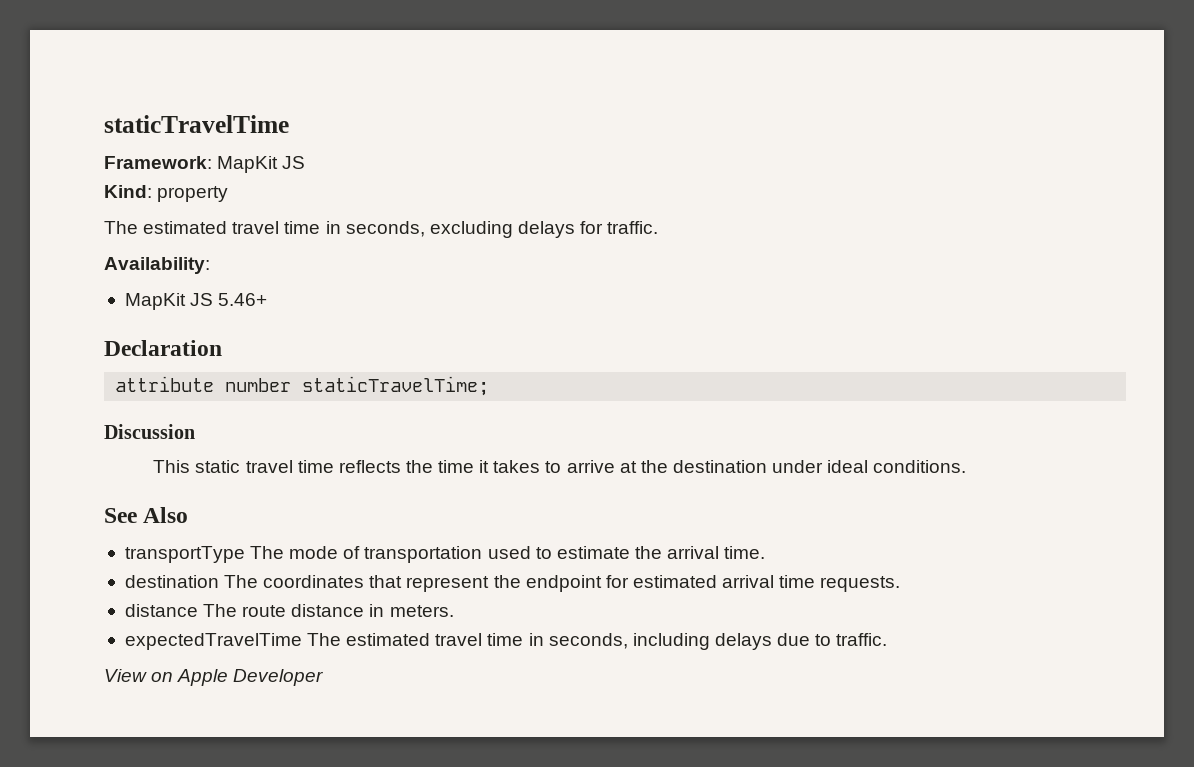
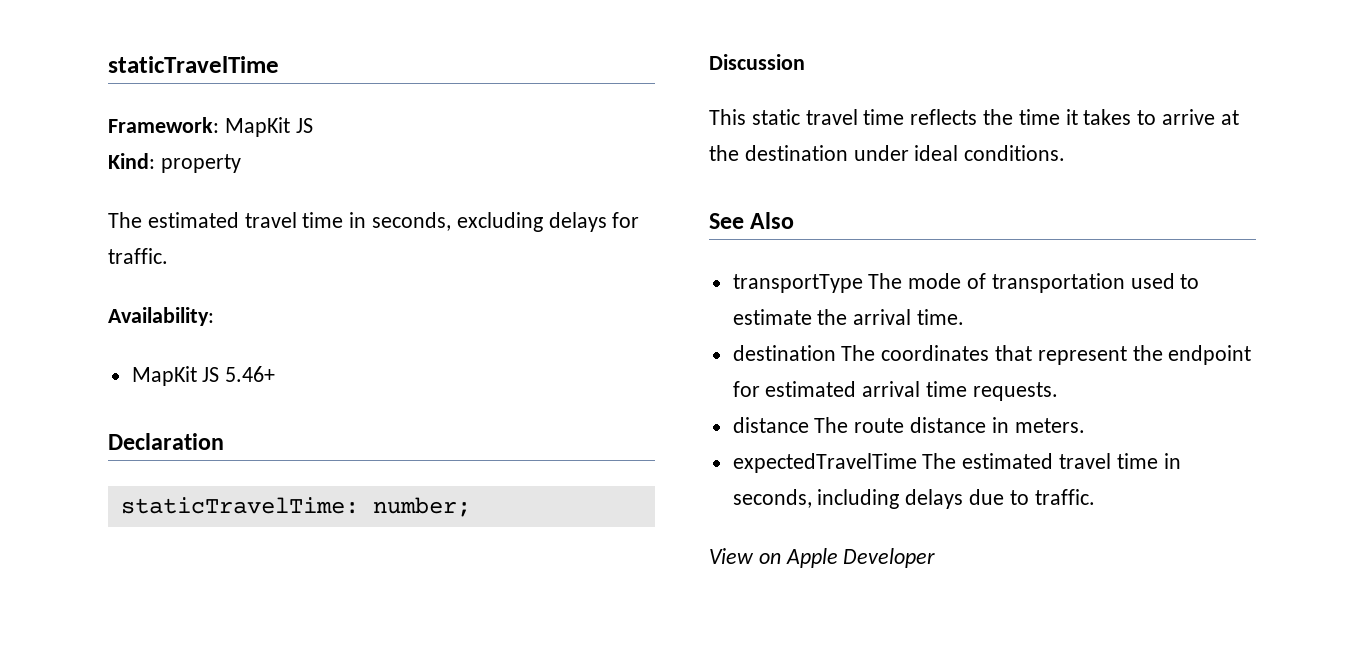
[115,376,490,396] attribute number staticTravelTime; -> [120,497,471,517] staticTravelTime: number;

